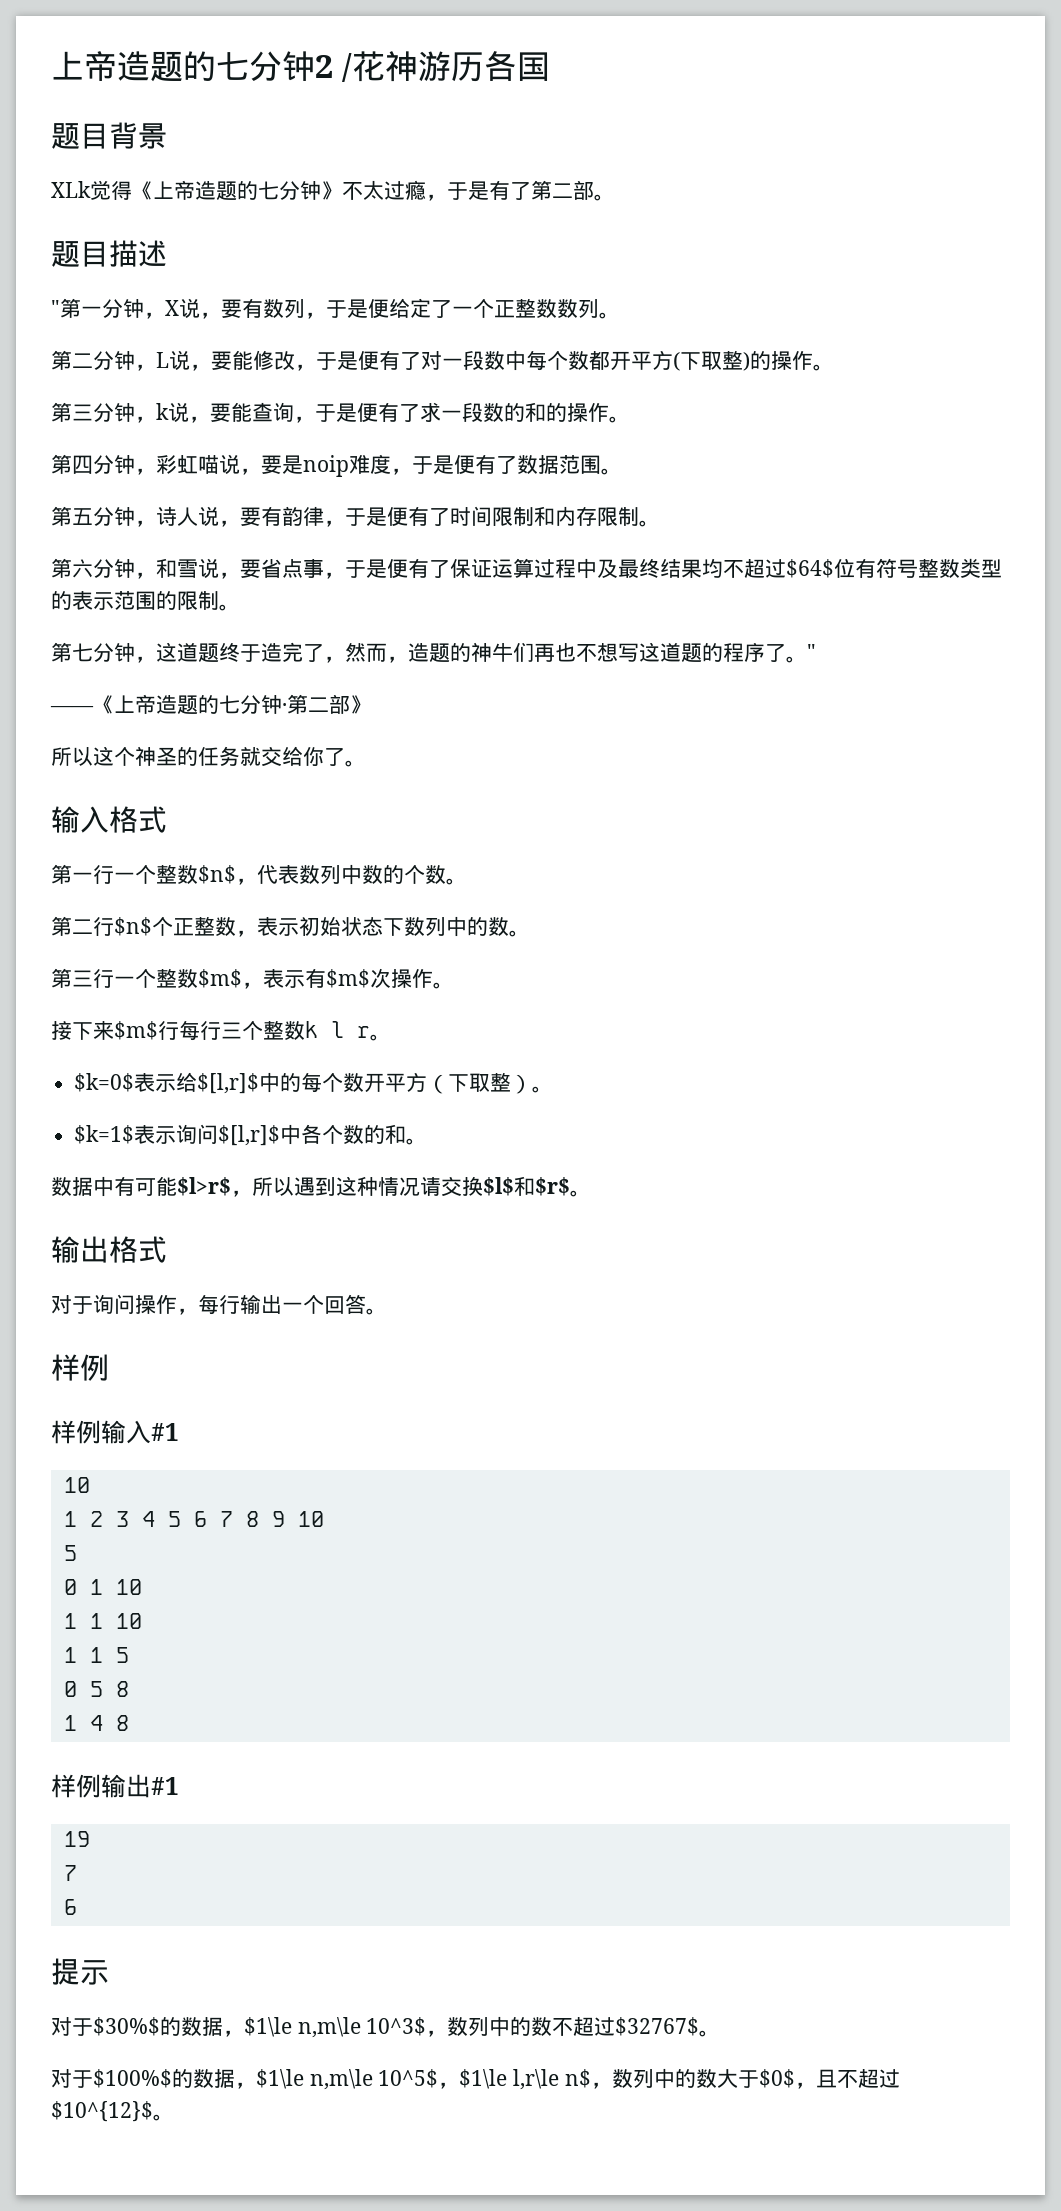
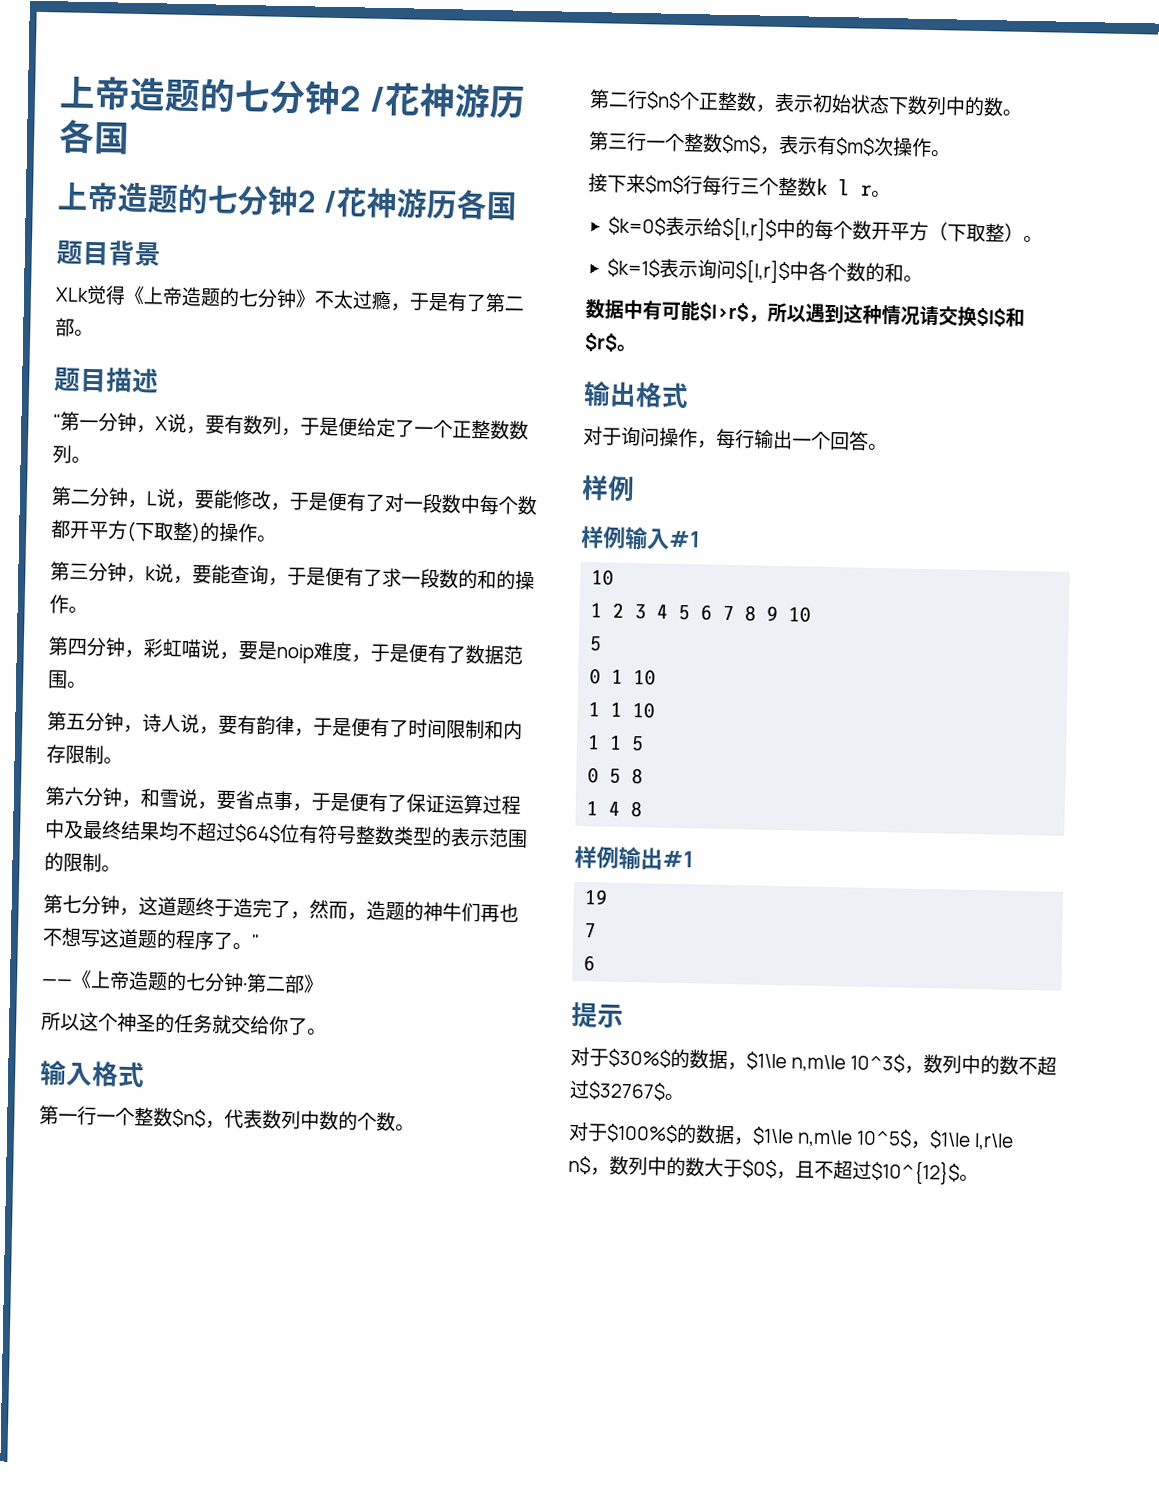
[51,51,550,82] 上帝造题的七分钟2 /花神游历各国 -> [59,76,527,119] [58,119,130,155] [57,181,518,221] 上帝造题的七分钟2 /花神游历各国 // 上帝造题的七分钟2 /花神游历各国

